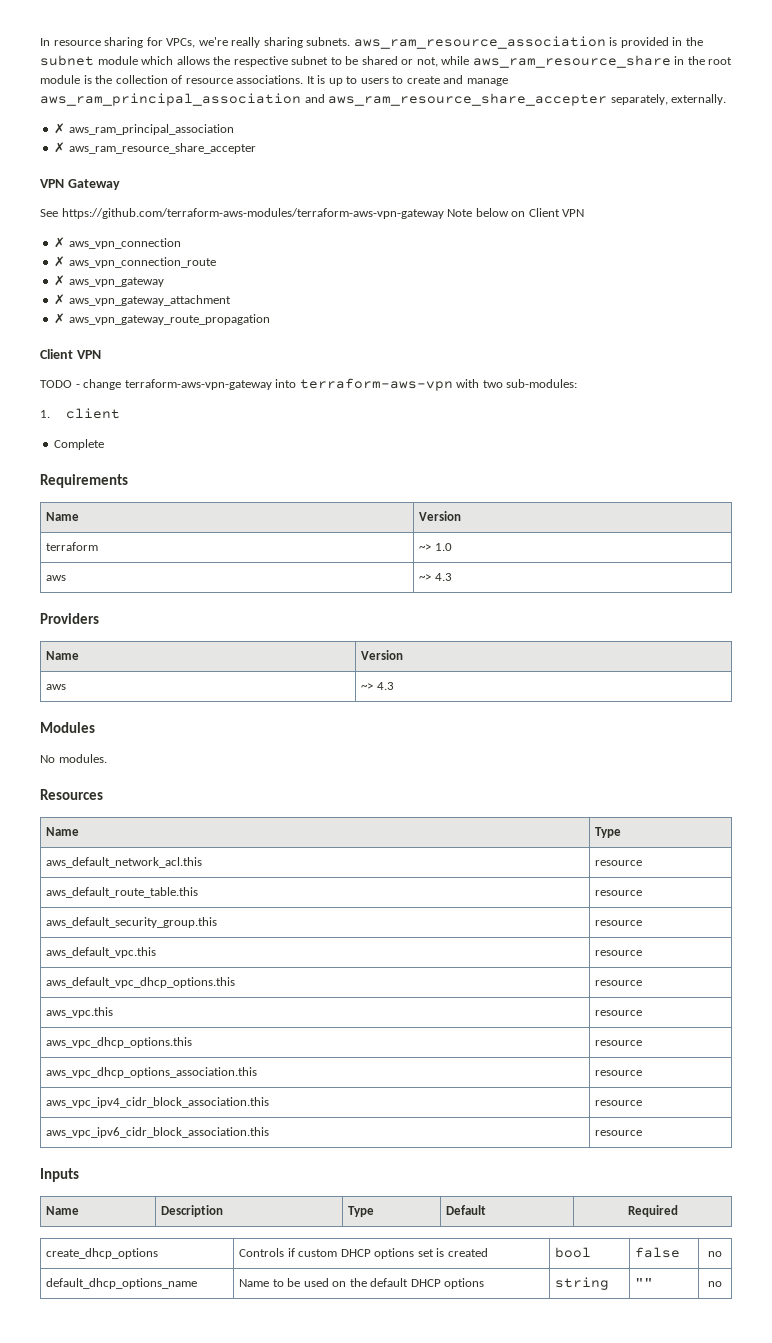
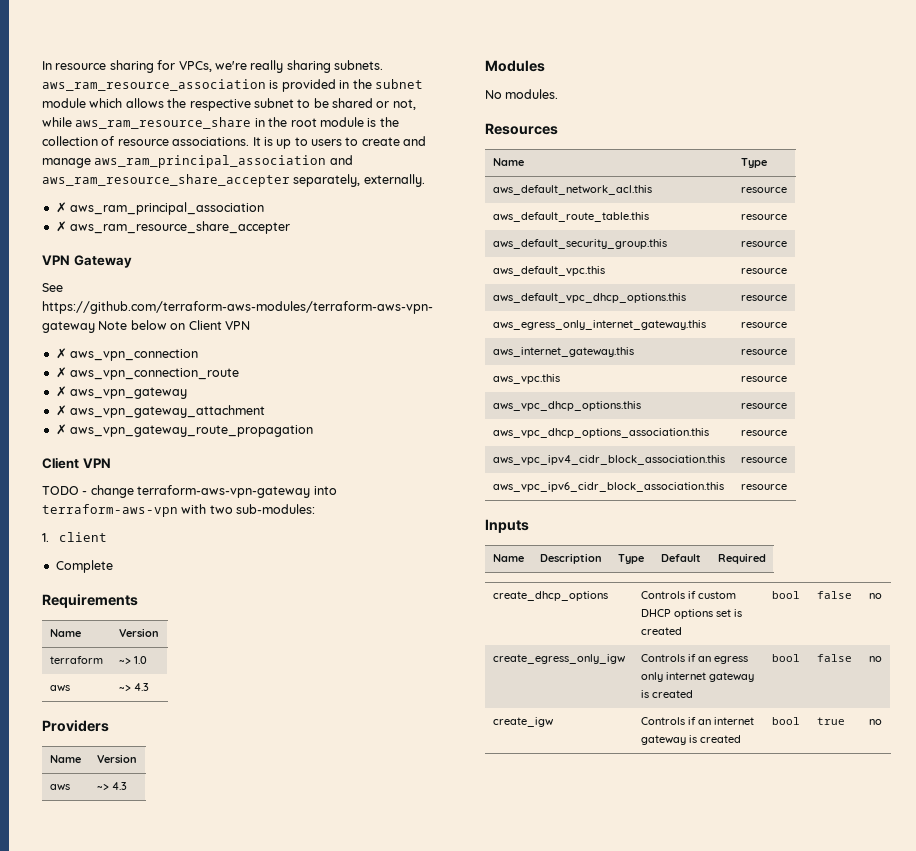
(643, 983) none -> [492,320,706,330] [740,322,787,328] [492,347,634,357] [740,349,787,355] // aws_egress_only_internet_gateway.this | resource // aws_internet_gateway.this | resource
[46,1278,198,1289] [239,1278,485,1289] [555,1277,610,1290] [635,1278,654,1287] default_dhcp_options_name | Name to be used on the default DHCP options | string | "" -> [492,654,626,664] [640,654,748,664] [640,672,754,682] [640,690,693,698] [771,654,800,662] [816,654,852,662] [869,656,882,662] [492,717,554,727] [640,717,754,725] [640,735,741,745] [771,717,800,725] [816,717,845,725] create_egress_only_igw | Controls if an egress only internet gateway is created | bool | false | no // create_igw | Controls if an internet gateway is created | bool | true

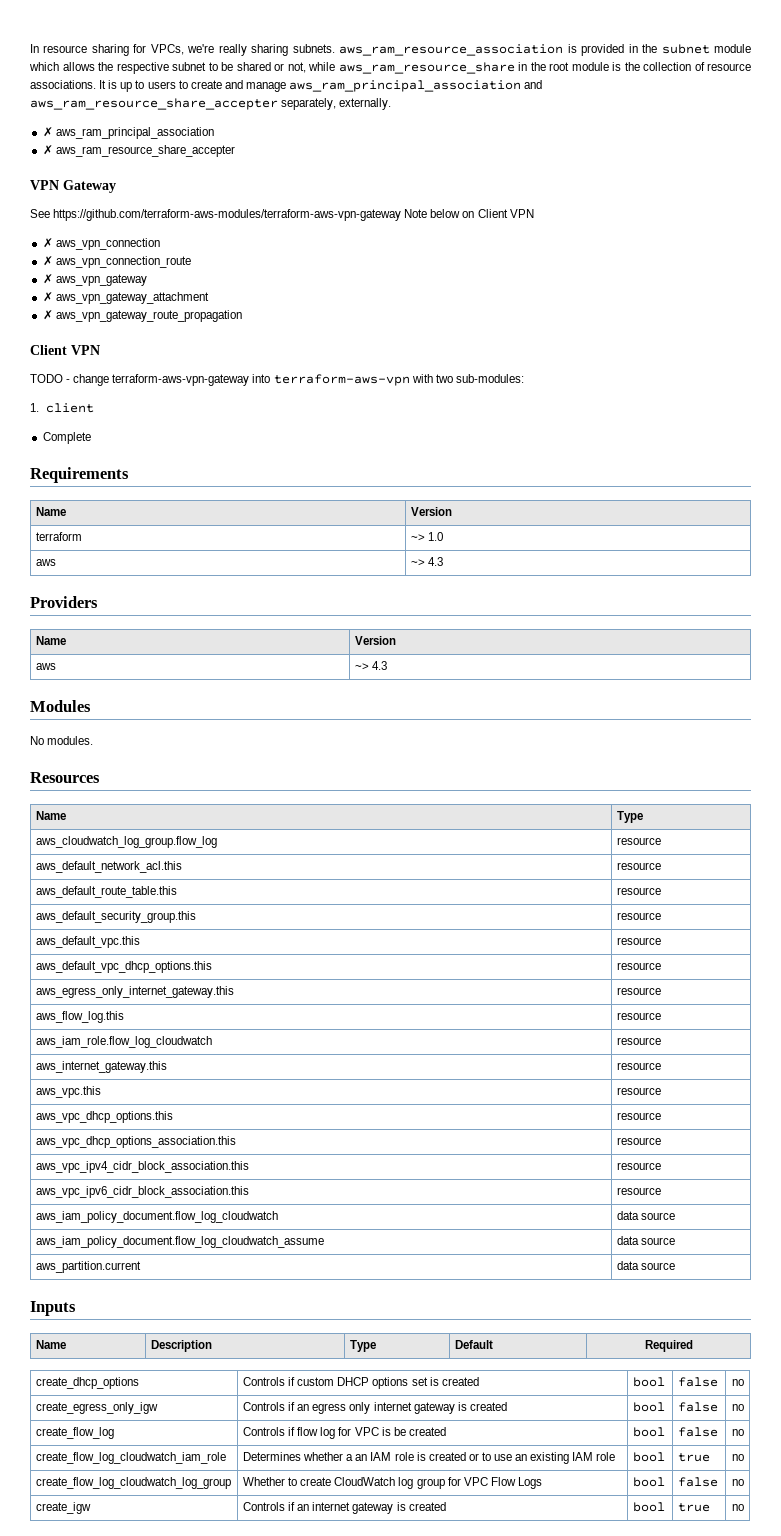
(767, 163) none -> [35,836,217,848] [616,837,661,845] // aws_cloudwatch_log_group.flow_log | resource
(787, 325) none -> [35,1011,124,1023] [616,1012,661,1020] [35,1036,212,1048] [616,1037,661,1045] // aws_flow_log.this | resource // aws_iam_role.flow_log_cloudwatch | resource
(787, 487) none -> [35,1211,278,1223] [616,1211,676,1220] [35,1236,324,1248] [616,1236,676,1245] [35,1261,141,1273] [616,1261,676,1270] // aws_iam_policy_document.flow_log_cloudwatch | data source // aws_iam_policy_document.flow_log_cloudwatch_assume | data source // aws_partition.current | data source
(882, 659) none -> [35,1427,114,1439] [242,1427,446,1439] [632,1427,665,1437] [677,1427,718,1437] [731,1429,744,1436] [35,1452,226,1464] [242,1452,616,1464] [632,1452,665,1462] [677,1453,710,1462] [731,1454,744,1461] [35,1477,231,1489] [242,1477,542,1489] [632,1477,665,1487] [677,1477,718,1487] [731,1479,744,1486] // create_flow_log | Controls if flow log for VPC is be created | bool | false | no // create_flow_log_cloudwatch_iam_role | Determines whether a an IAM role is created or to use an existing IAM role | bool | true | no // create_flow_log_cloudwatch_log_group | Whether to create CloudWatch log group for VPC Flow Logs | bool | false | no

